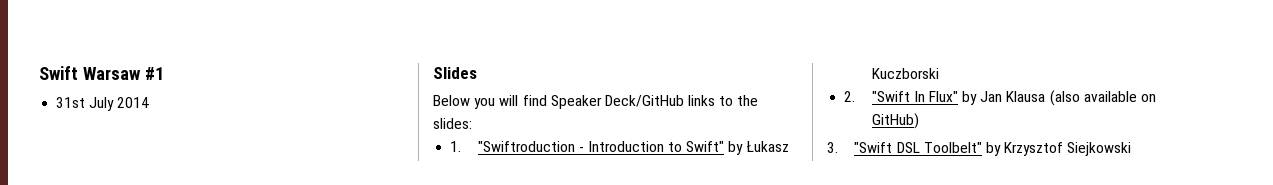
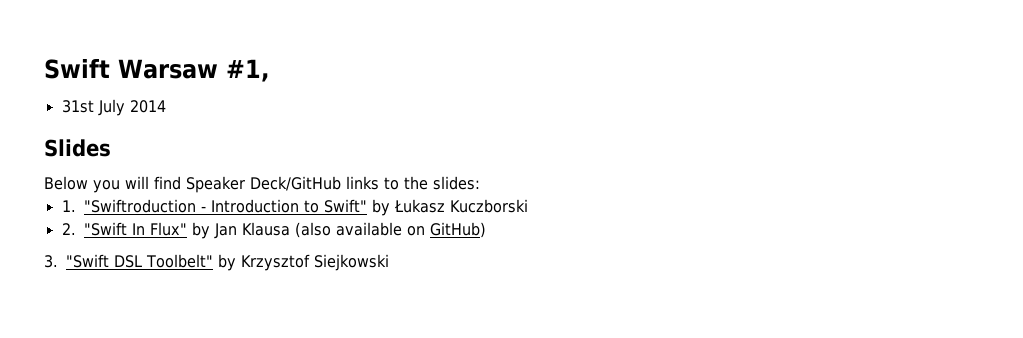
[144,67,164,80] #1 -> [225,59,270,82] #1,

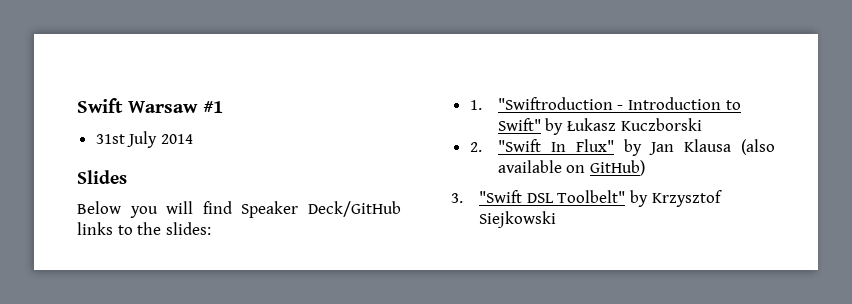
[225,59,270,82] #1, -> [202,101,223,113] #1

